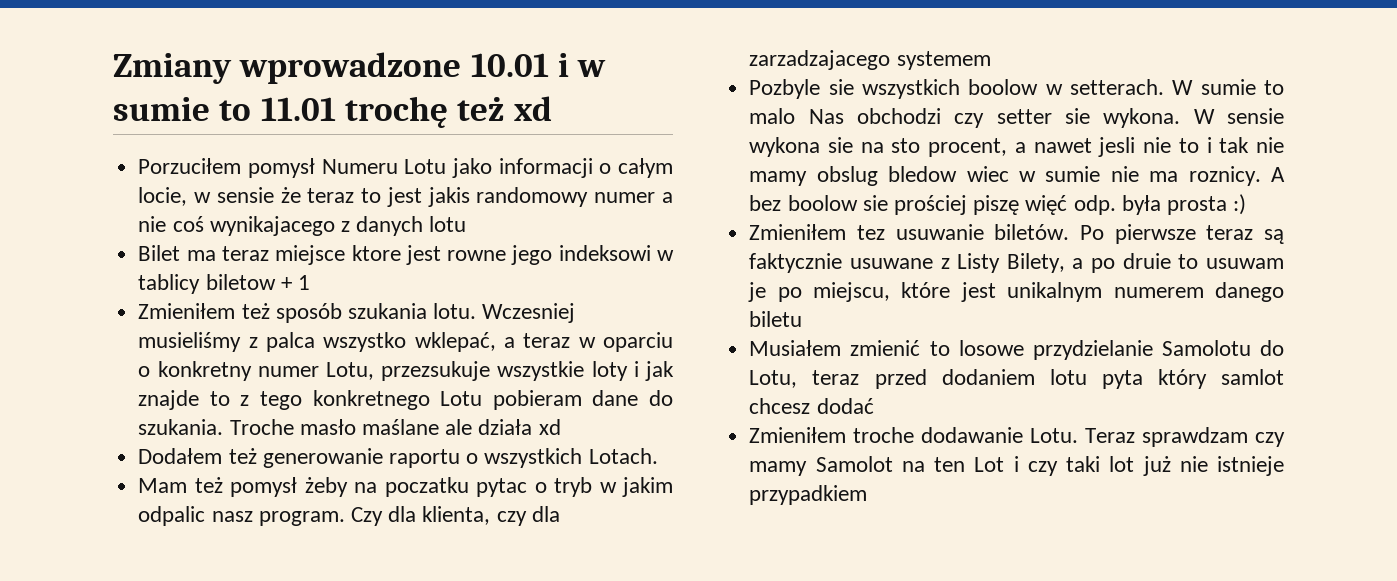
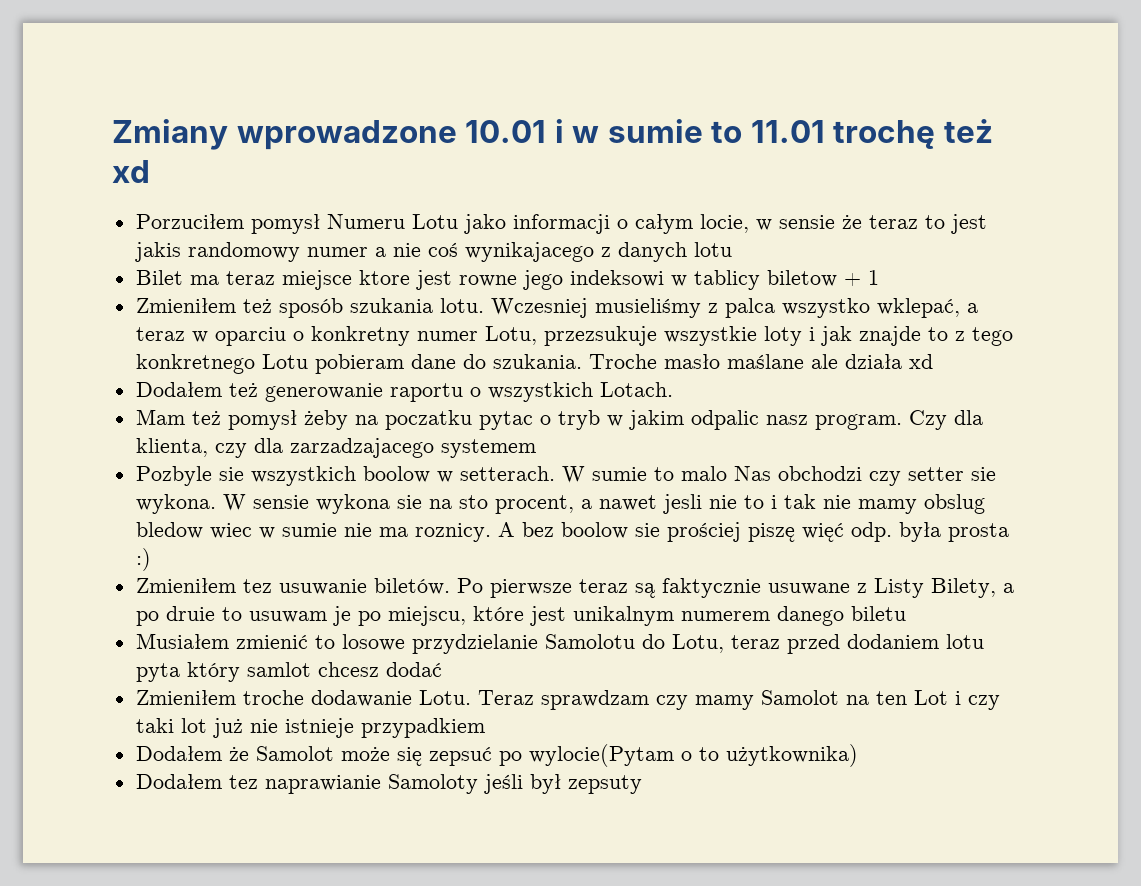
(868, 495) none -> [135,744,858,767] [135,774,642,794] // Dodałem że Samolot może się zepsuć po wylocie(Pytam o to użytkownika) // Dodałem tez naprawianie Samoloty jeśli był zepsuty

